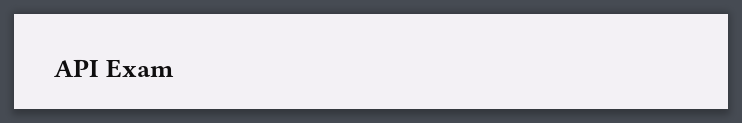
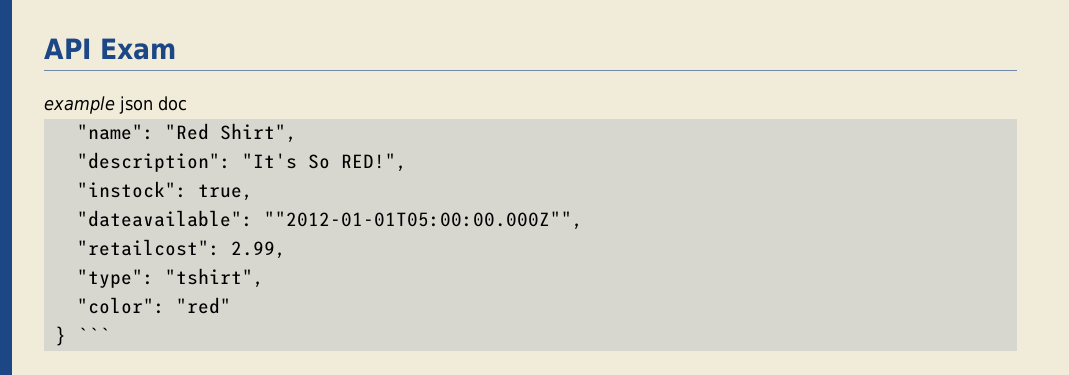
(175, 68) none -> [44,96,187,114] [76,123,297,143] [76,152,407,172] [76,181,253,201] [76,210,583,230] [76,239,286,259] [76,268,264,288] [76,297,231,314] [54,326,110,346] // example json doc // "name": "Red Shirt", // "description": "It's So RED!", // "instock": true, // "dateavailable": ""2012-01-01T05:00:00.000Z"", // "retailcost": 2.99, // "type": "tshirt", // "color": "red" // } ```

